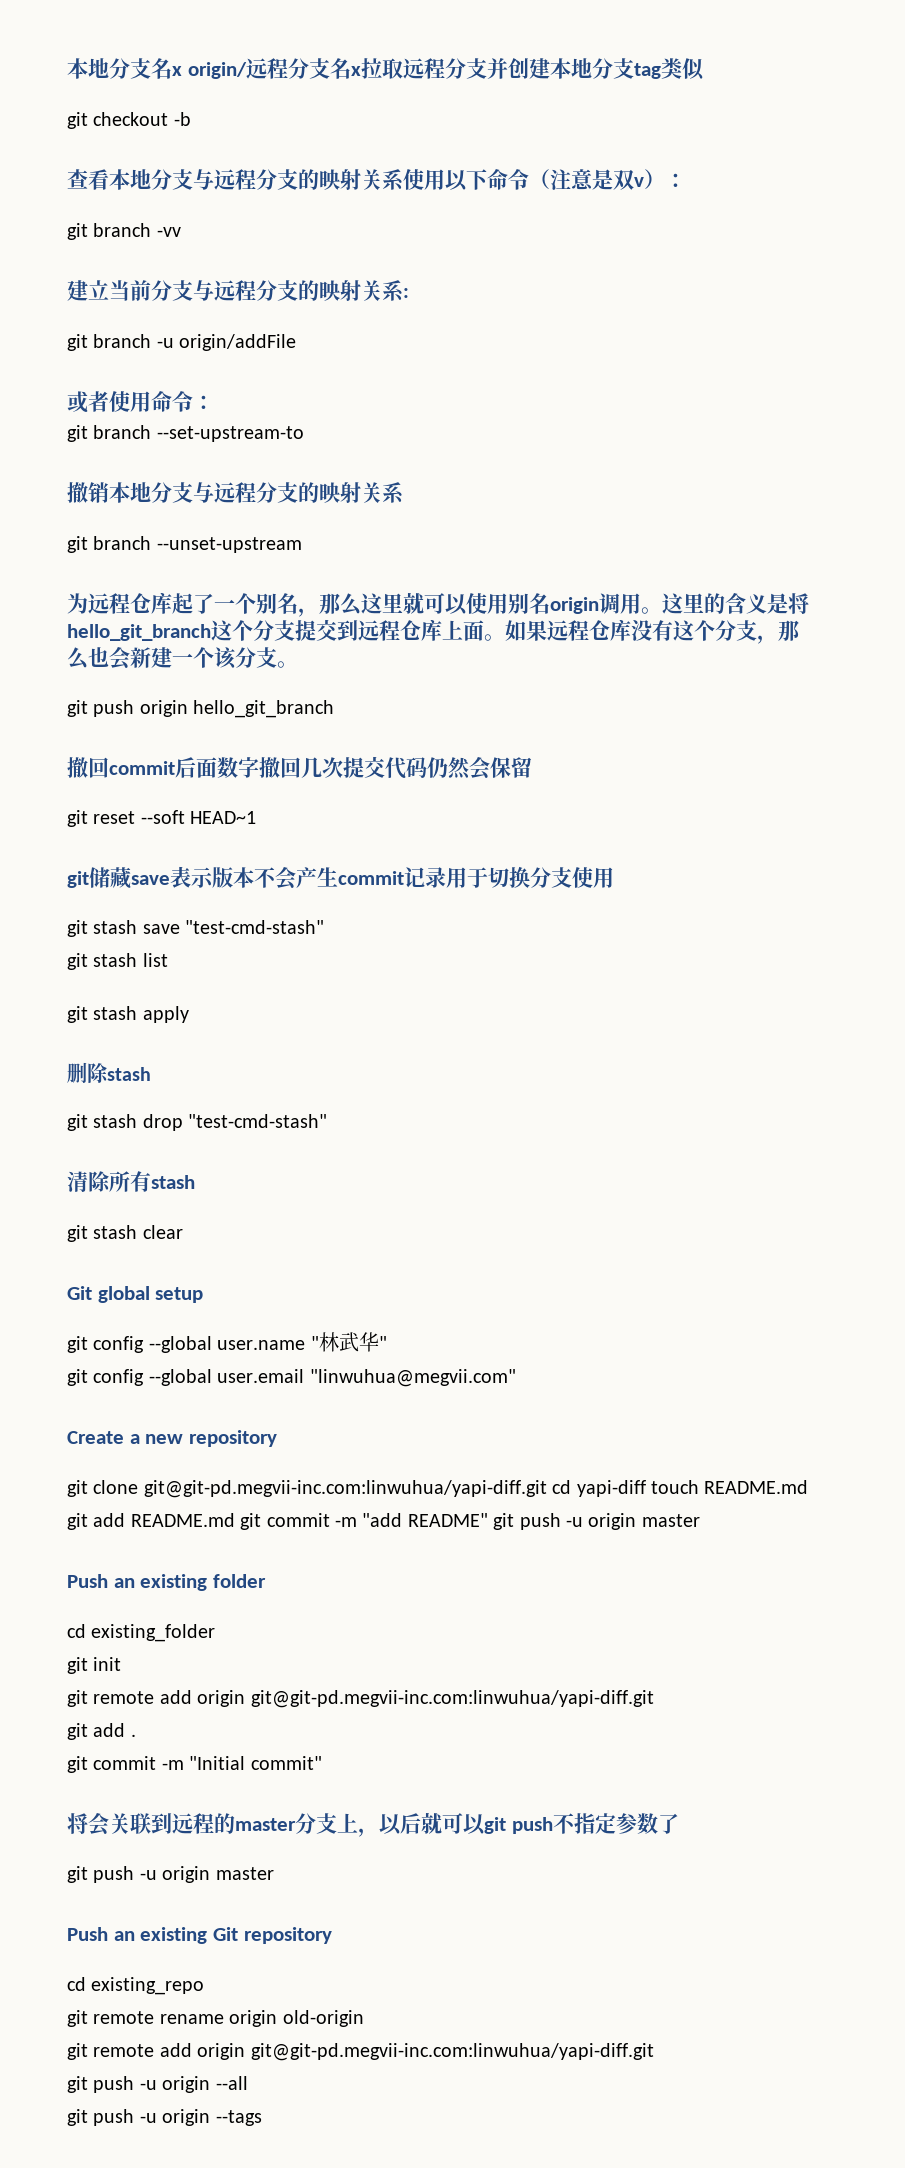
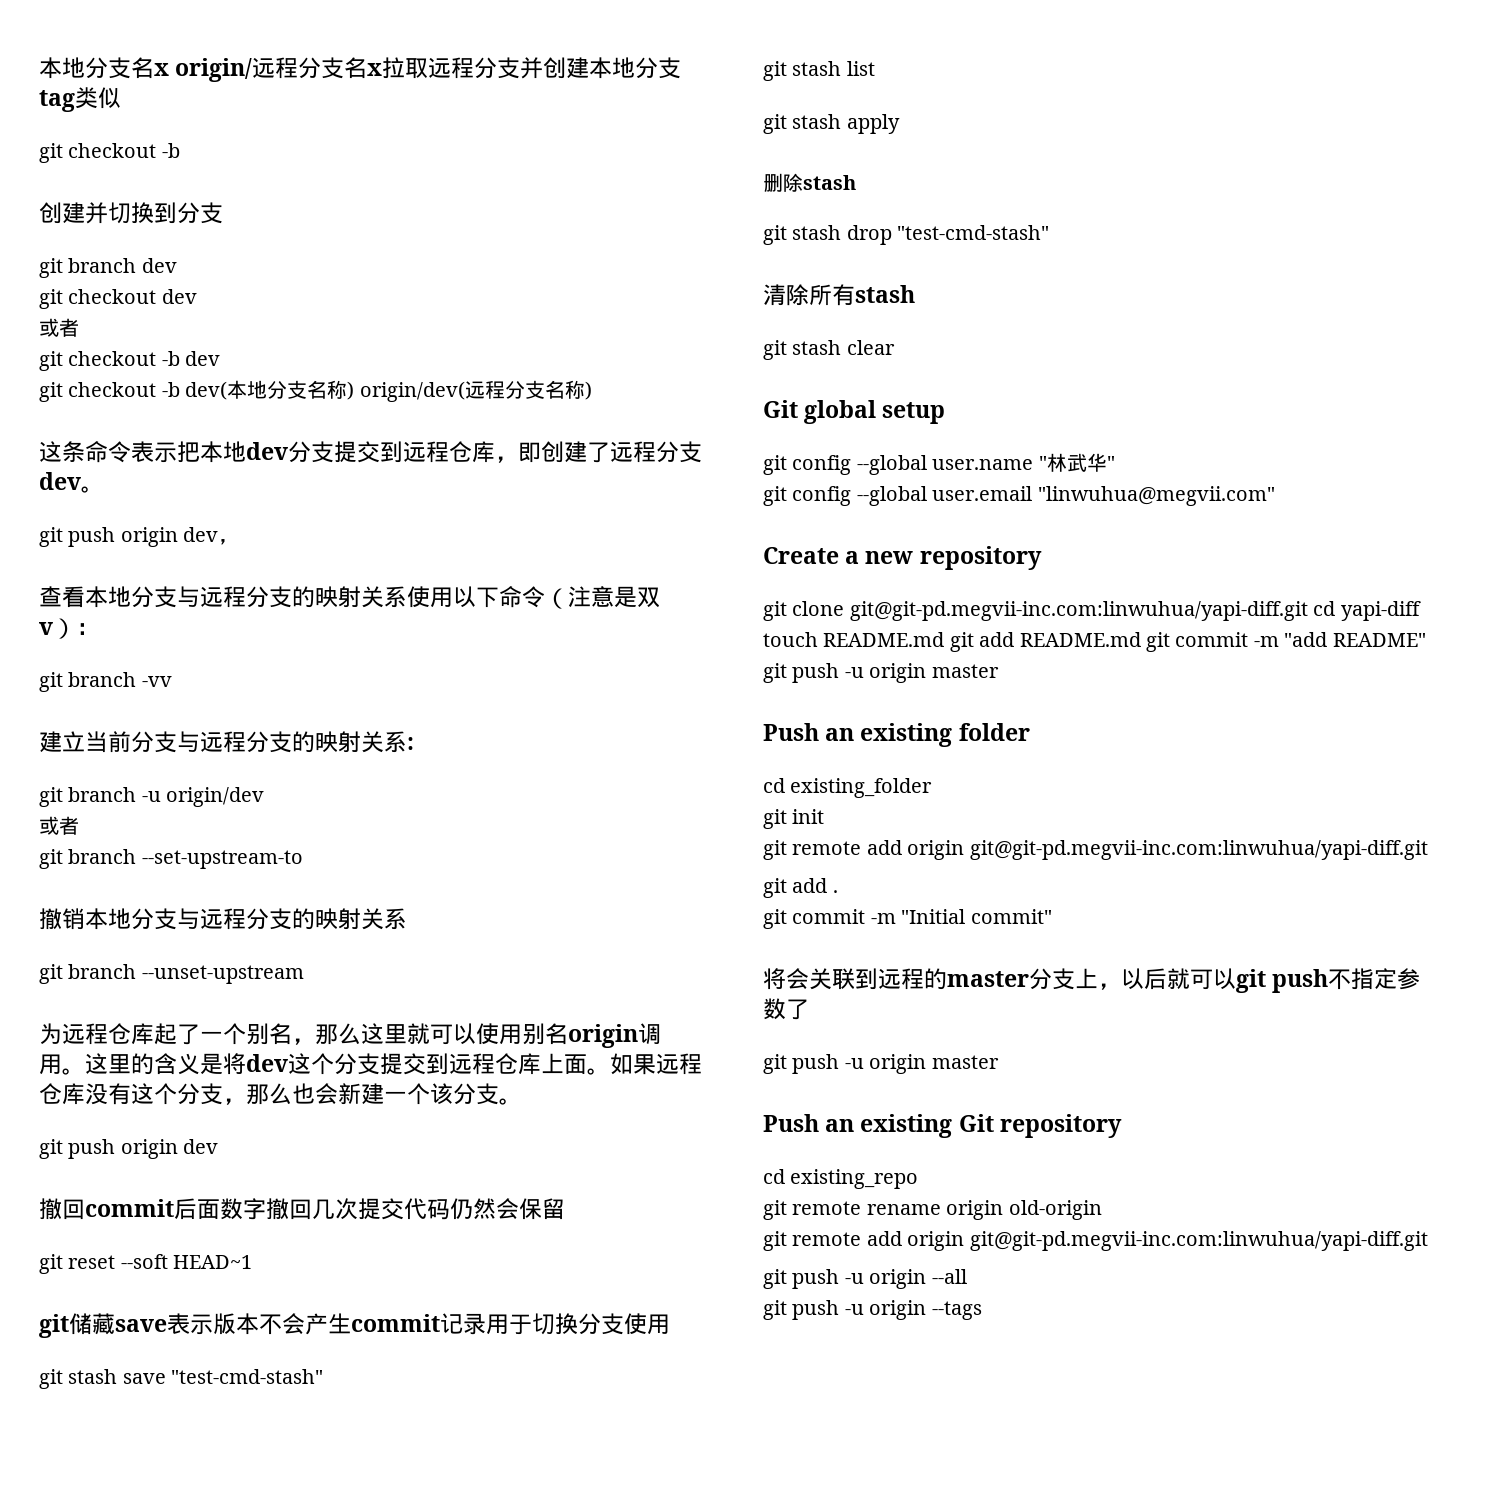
(191, 119) none -> [39,202,223,224] [39,258,177,278] [39,289,197,309] [39,318,79,337] [39,351,221,371] [39,380,592,402] [39,441,702,463] [39,472,104,493] [39,527,239,547] // 创建并切换到分支 // git branch dev // git checkout dev // 或者 // git checkout -b dev // git checkout -b dev(本地分支名称) origin/dev(远程分支名称) // 这条命令表示把本地dev分支提交到远程仓库，即创建了远程分支dev。 // git push origin dev，
[179,334,297,351] [67,391,214,413] origin/addFile // 或者使用命令： -> [166,787,265,807] [39,816,79,835] origin/dev // 或者
[67,624,211,641] hello_git_branch -> [246,1054,288,1072] dev
[193,700,335,718] hello_git_branch -> [183,1139,219,1154] dev

